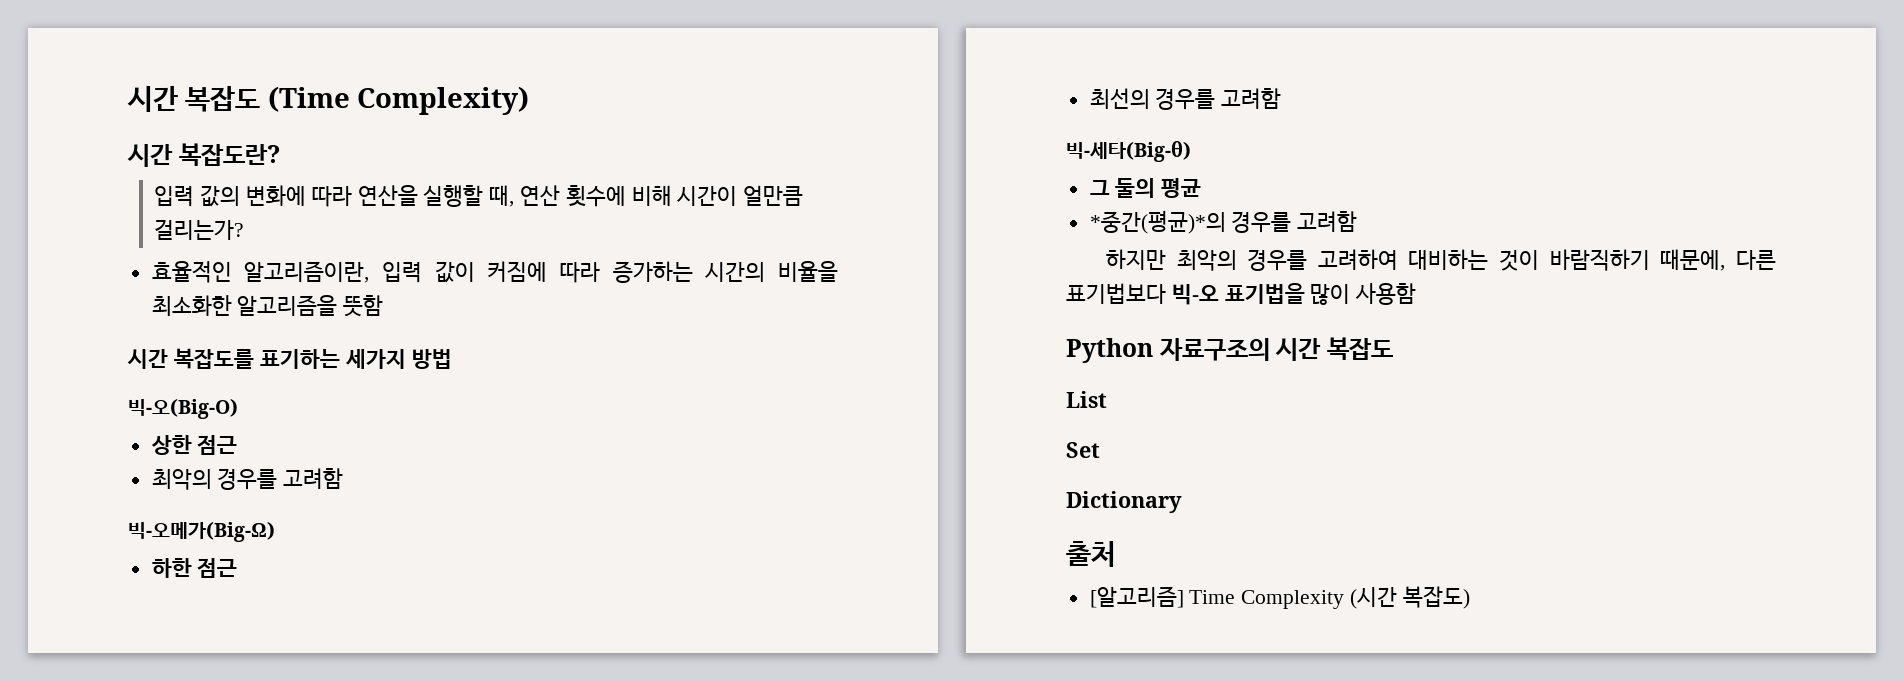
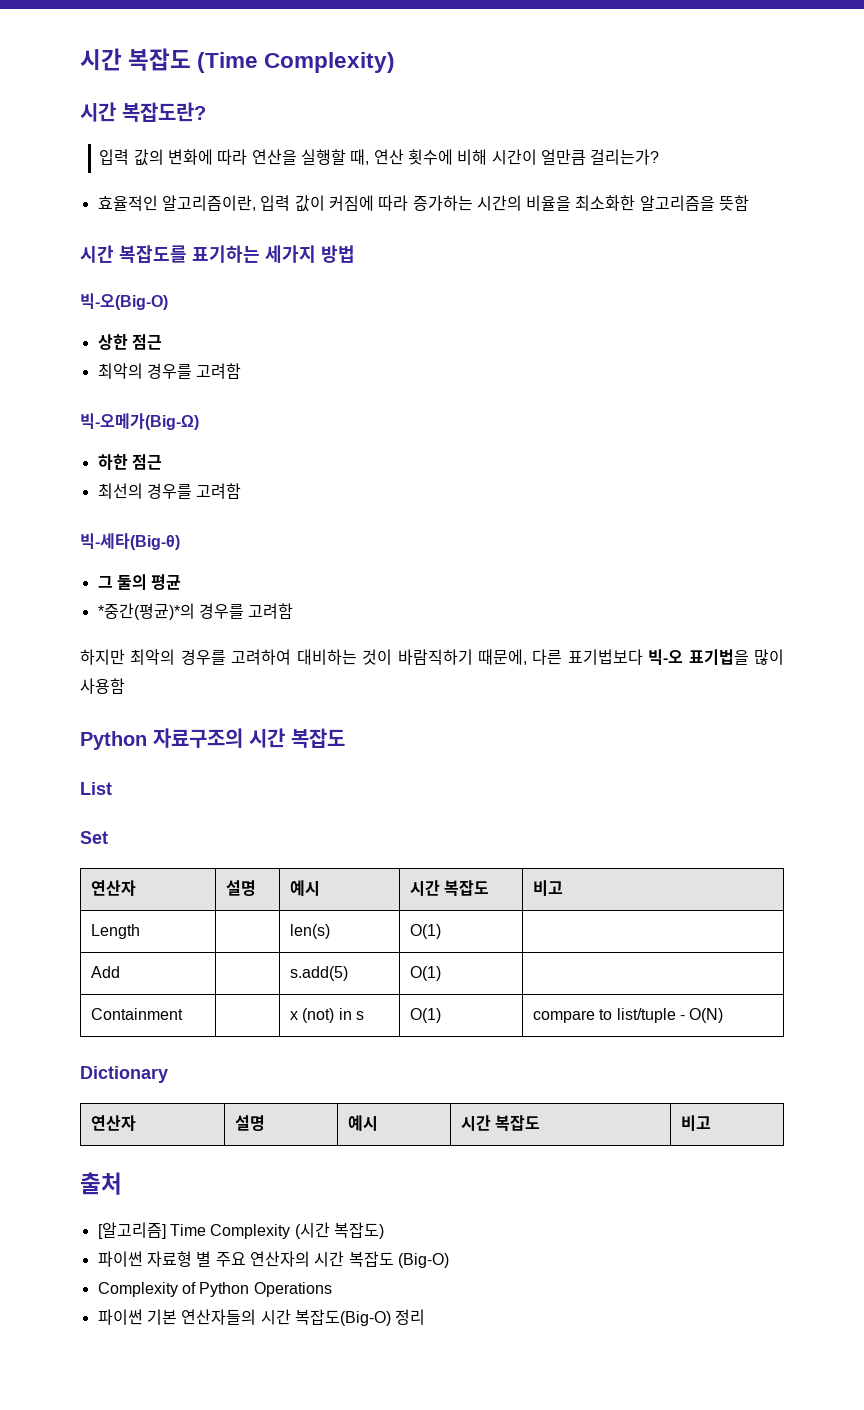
[1066,491,1182,513] // Dictionary -> [91,880,137,896] [226,880,257,896] [290,880,321,896] [410,880,490,896] [533,880,564,896] [91,924,141,939] [290,924,331,939] [410,924,442,939] [91,966,121,978] [290,966,349,981] [410,966,442,981] [91,1008,184,1020] [290,1008,365,1023] [410,1008,442,1023] [533,1008,724,1023] [80,1066,168,1083] [91,1115,137,1131] [235,1115,266,1131] [348,1115,379,1131] [461,1115,541,1131] [681,1115,712,1131] // 연산자 | 설명 | 예시 | 시간 복잡도 | 비고 // Length | | len(s) | O(1) | // Add | | s.add(5) | O(1) | // Containment | | x (not) in s | O(1) | compare to list/tuple - O(N) // Dictionary // 연산자 | 설명 | 예시 | 시간 복잡도 | 비고
(1470, 597) none -> [97,1251,449,1268] [97,1282,332,1297] [97,1309,426,1326] // 파이썬 자료형 별 주요 연산자의 시간 복잡도 (Big-O) // Complexity of Python Operations // 파이썬 기본 연산자들의 시간 복잡도(Big-O) 정리

